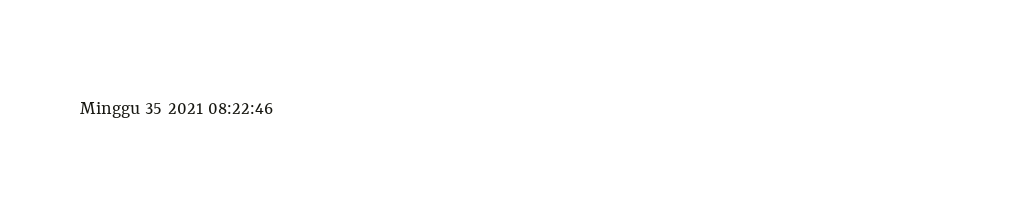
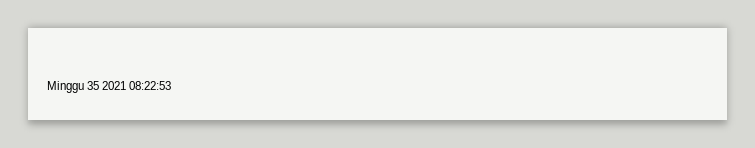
[207,103,273,114] 08:22:46 -> [129,81,172,90] 08:22:53

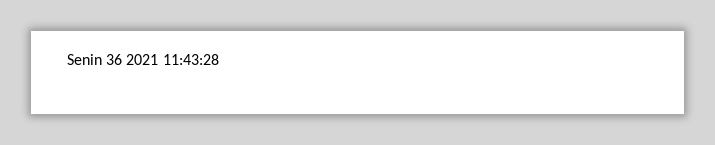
[47,81,172,93] Minggu 35 2021 08:22:53 -> [67,54,219,65] Senin 36 2021 11:43:28

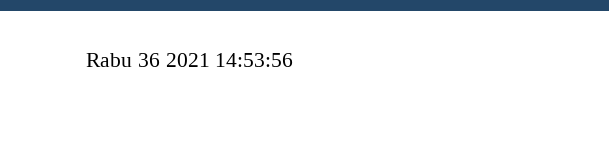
[67,54,102,65] Senin -> [86,53,132,67] Rabu
[162,54,219,65] 11:43:28 -> [215,53,294,67] 14:53:56

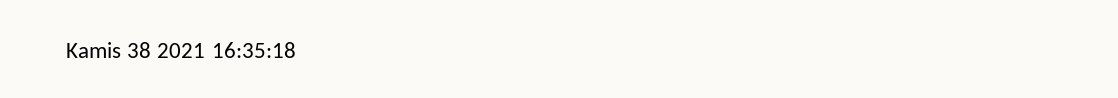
[86,53,294,67] Rabu 36 2021 14:53:56 -> [66,42,296,58] Kamis 38 2021 16:35:18

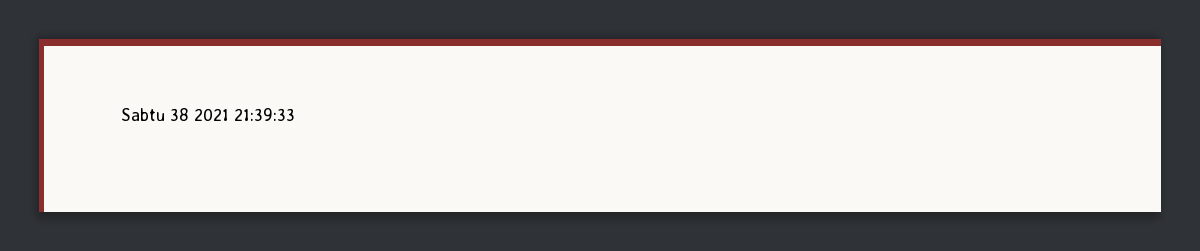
[66,42,121,58] Kamis -> [121,108,165,121] Sabtu
[211,42,296,58] 16:35:18 -> [234,108,295,121] 21:39:33

